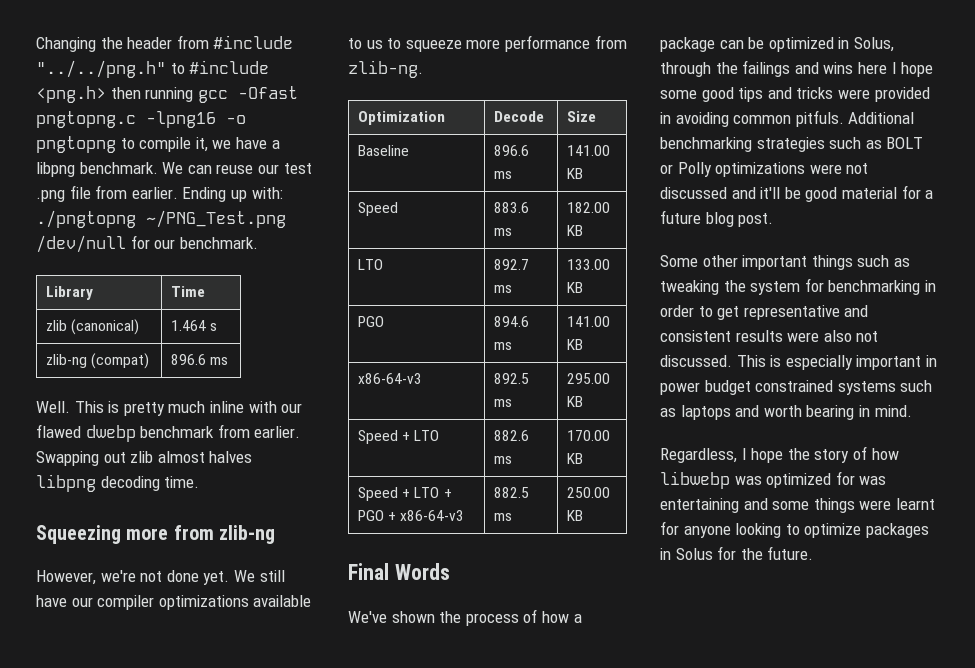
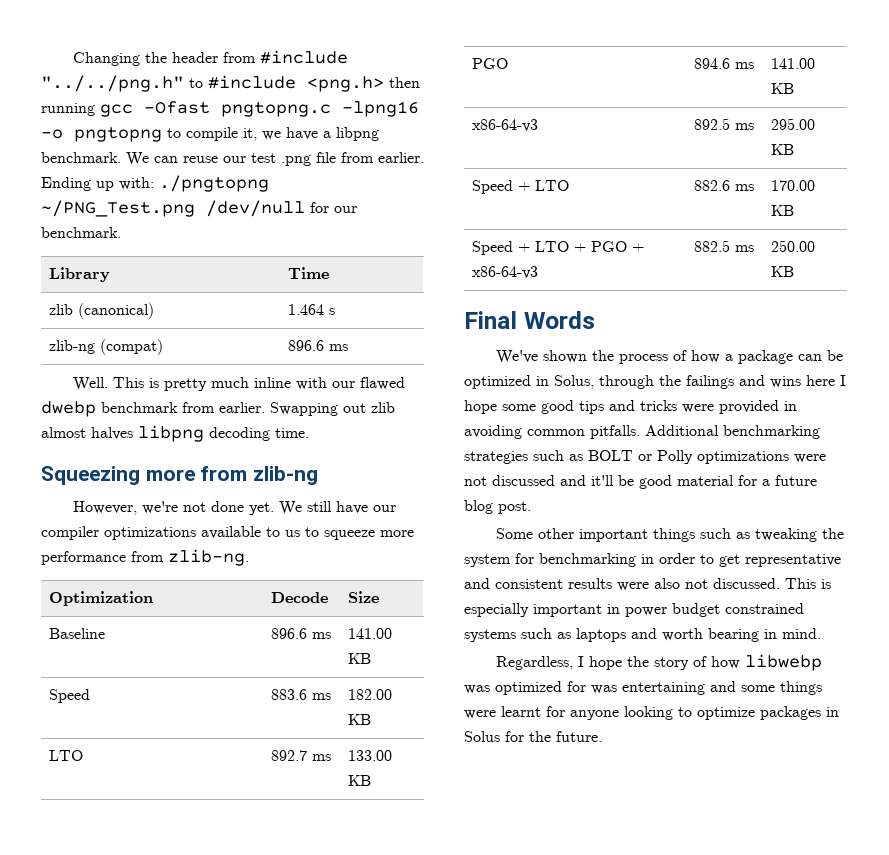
[795,110,844,127] pitfuls. -> [590,425,640,439] pitfalls.

